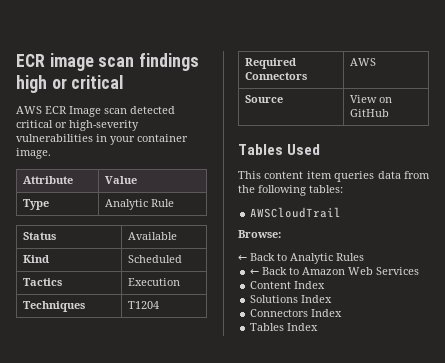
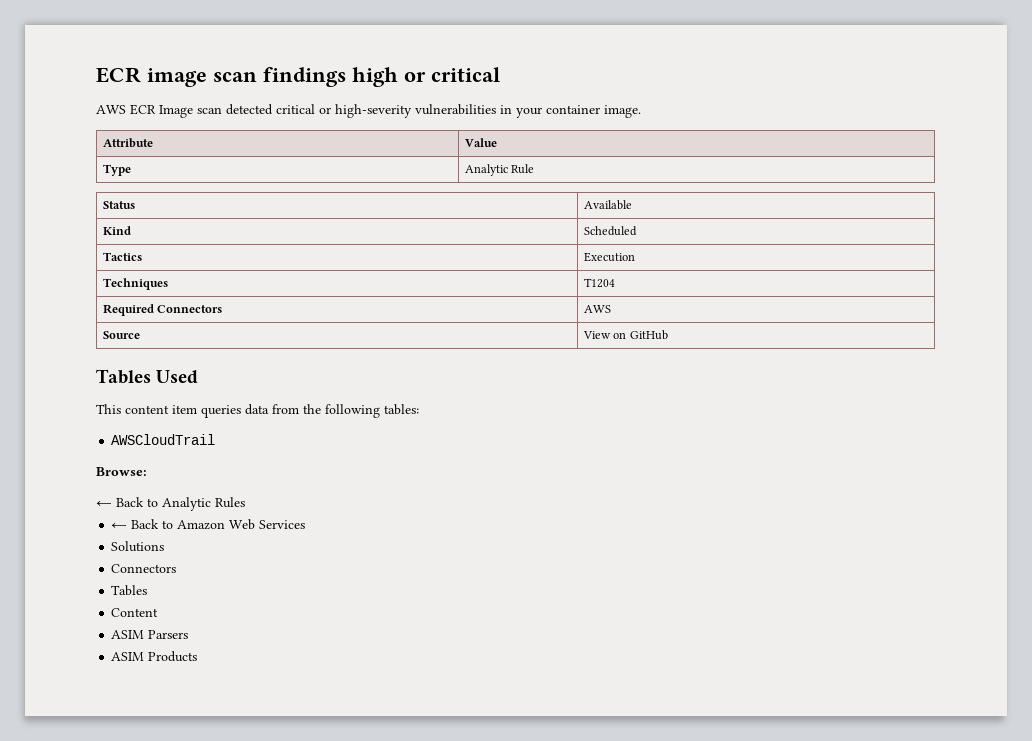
[250,281,326,289] // Content Index -> (306, 524) none
[301,295,333,303] [250,309,343,317] [250,323,319,331] Index // Connectors Index // Tables Index -> [111,564,177,573] [111,585,148,596] [111,608,159,617] [111,630,189,639] [111,651,198,662] // Connectors // Tables // Content // ASIM Parsers // ASIM Products

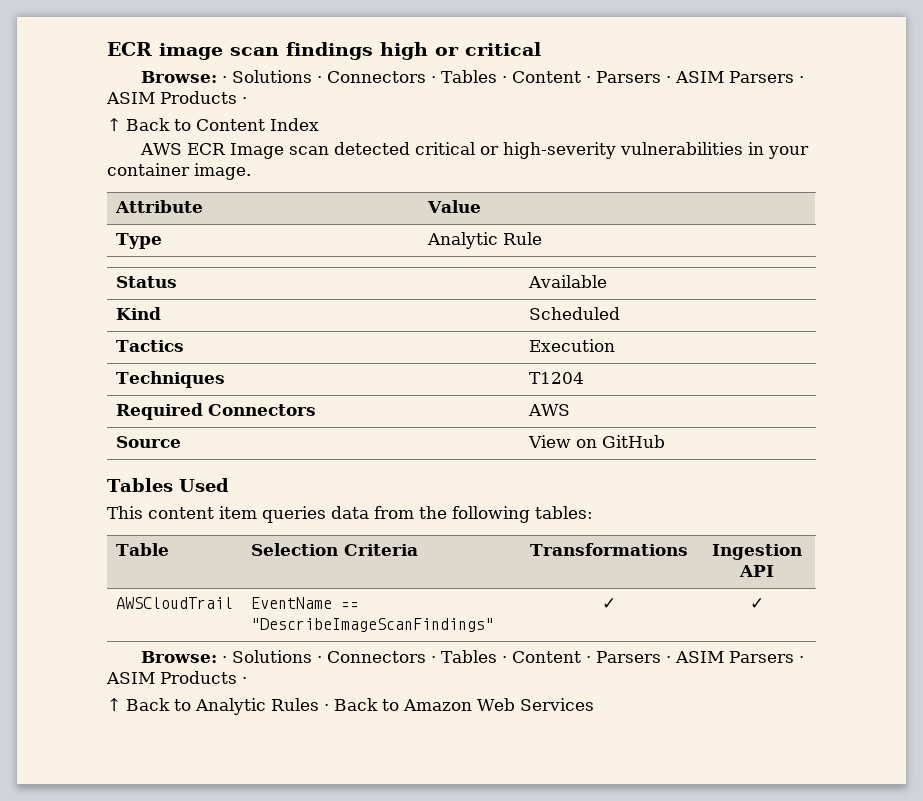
(500, 74) none -> [141,70,805,83] [106,91,247,104] [107,118,319,131] // Browse: · Solutions · Connectors · Tables · Content · Parsers · ASIM Parsers · ASIM Products · // ↑ Back to Content Index
[111,434,216,445] [96,467,147,476] [96,500,112,507] // AWSCloudTrail // Browse: // ← -> [115,543,169,556] [250,543,418,556] [530,543,689,556] [711,544,802,560] [738,565,774,577] [115,597,233,609] [250,597,359,609] [250,618,494,632] [602,598,616,609] [749,598,764,609] [141,650,805,663] [106,671,247,684] [107,698,121,711] // Table | Selection Criteria | Transformations | Ingestion API // AWSCloudTrail | EventName == "DescribeImageScanFindings" | ✓ | ✓ // Browse: · Solutions · Connectors · Tables · Content · Parsers · ASIM Parsers · ASIM Products · // ↑
[111,522,128,529] // ← -> [324,704,329,711] ·
[111,541,165,552] [111,564,177,573] [111,585,148,596] [111,608,159,617] [111,630,189,639] [111,651,198,662] // Solutions // Connectors // Tables // Content // ASIM Parsers // ASIM Products -> (594, 704) none

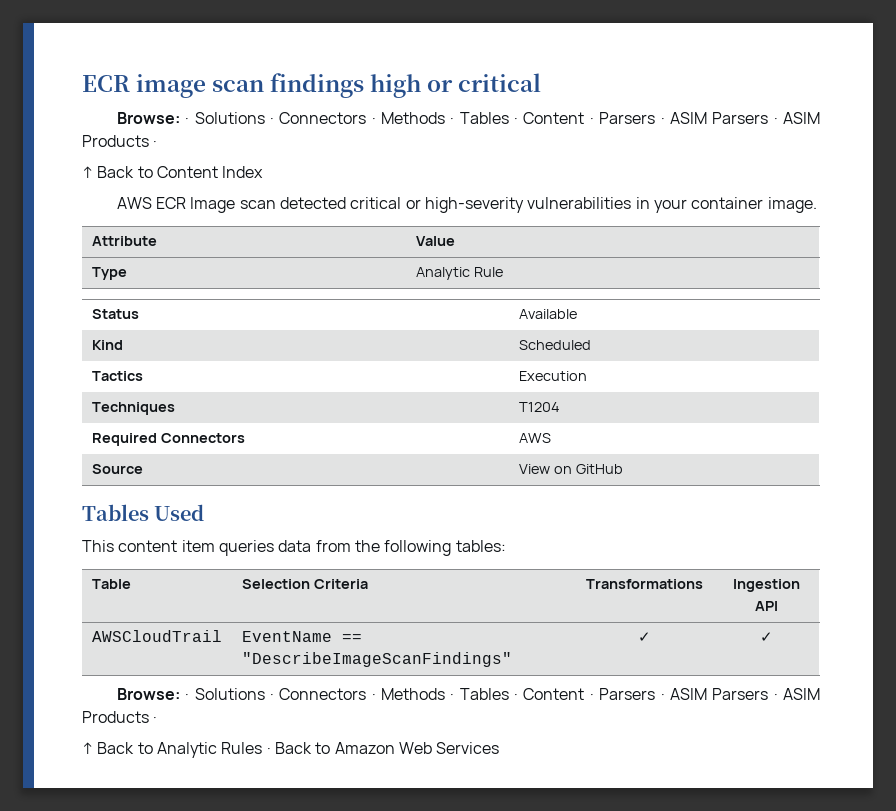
(437, 79) none -> [381,112,455,124] Methods ·
(437, 659) none -> [381,688,455,700] Methods ·

